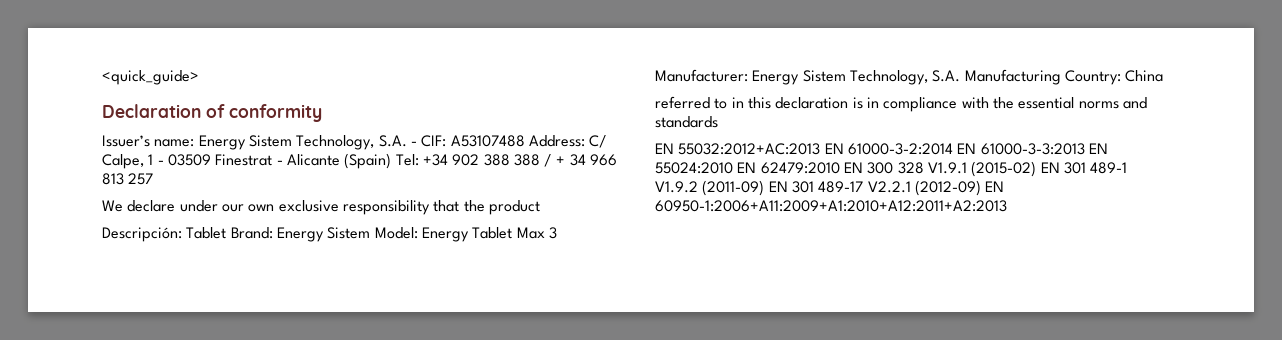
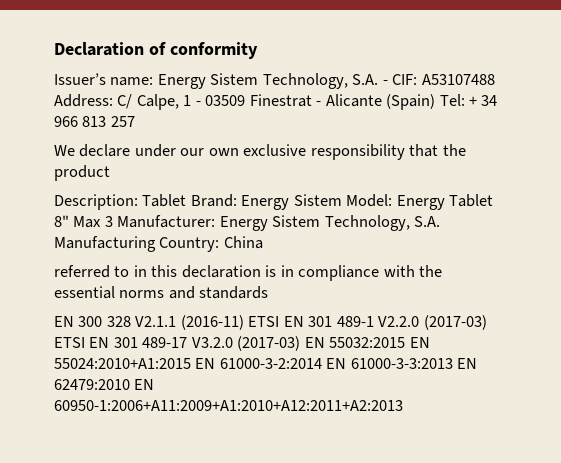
[102,70,199,85] <quick_guide> // -> (54, 49) none
[422,154,553,167] +34 902 388 388 / -> (465, 100) none
[102,227,182,242] Descripción: -> [54,194,138,210] Description:
(513, 233) none -> [54,215,69,227] 8"
[678,143,821,155] 55032:2012+AC:2013 -> [78,315,487,330] [54,336,430,351] [54,358,191,369] 300 328 V2.1.1 (2016-11) ETSI EN 301 489-1 V2.2.0 (2017-03) ETSI EN 301 489-17 V3.2.0 (2017-03) EN 55032:2015 EN 55024:2010+A1:2015
[655,161,1128,177] [655,180,981,196] 55024:2010 EN 62479:2010 EN 300 328 V1.9.1 (2015-02) EN 301 489-1 V1.9.2 (2011-09) EN 301 489-17 V2.2.1 (2012-09) -> [54,379,130,390] 62479:2010

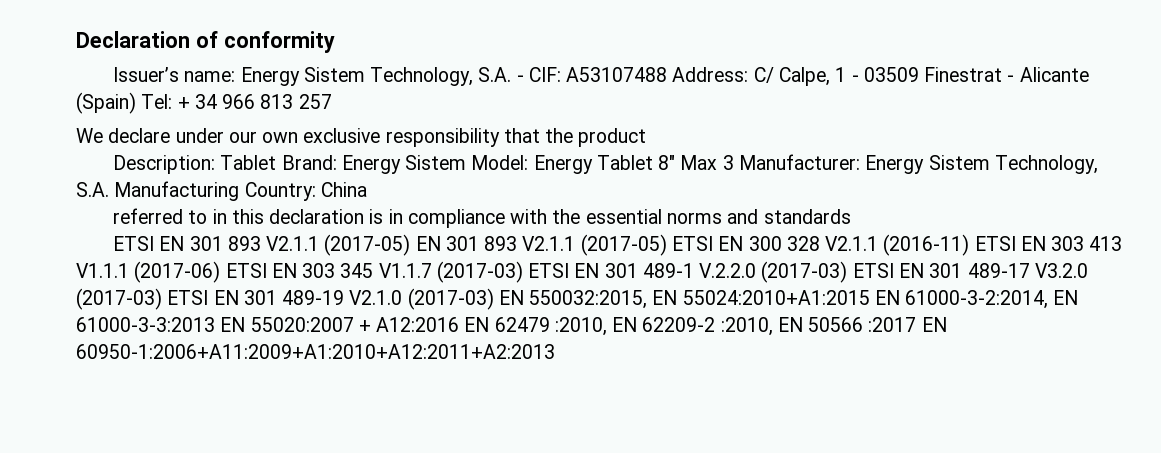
(269, 292) none -> [113,234,713,256] ETSI EN 301 893 V2.1.1 (2017-05) EN 301 893 V2.1.1 (2017-05) ETSI
(304, 321) none -> [1051,236,1123,251] [76,261,600,283] 303 413 V1.1.1 (2017-06) ETSI EN 303 345 V1.1.7 (2017-03) ETSI EN
[378,316,420,327] V2.2.0 -> [699,263,757,278] V.2.2.0
[304,337,406,348] EN 55032:2015 -> [167,288,648,310] ETSI EN 301 489-19 V2.1.0 (2017-03) EN 550032:2015,
[219,358,322,369] 61000-3-2:2014 -> [905,290,1049,309] 61000-3-2:2014,
[54,379,130,390] 62479:2010 -> [250,317,917,336] 55020:2007 + A12:2016 EN 62479 :2010, EN 62209-2 :2010, EN 50566 :2017

